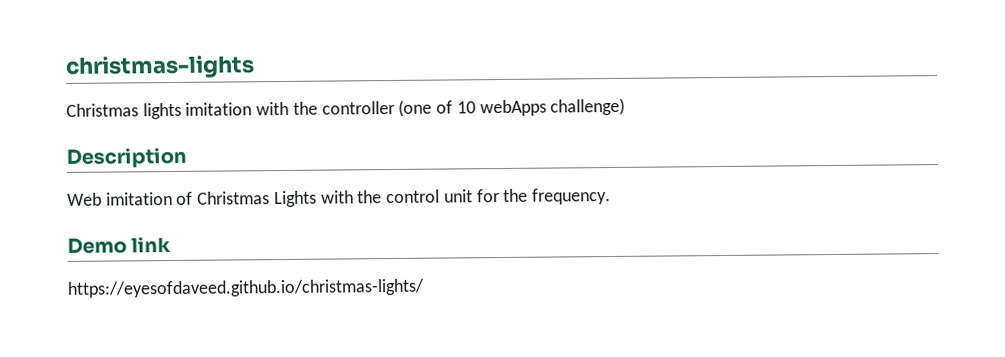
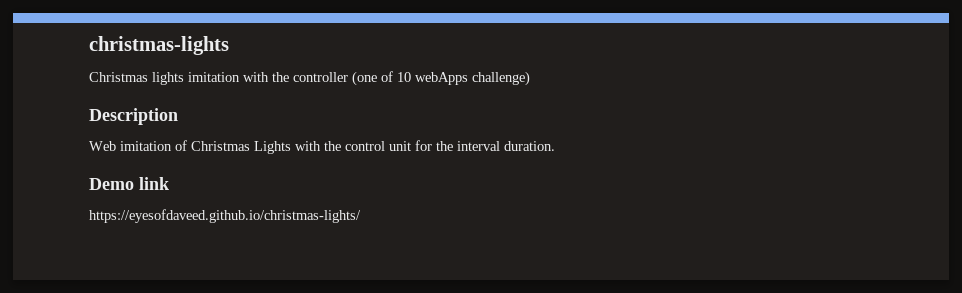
[531,188,611,205] frequency. -> [457,141,555,151] interval duration.

